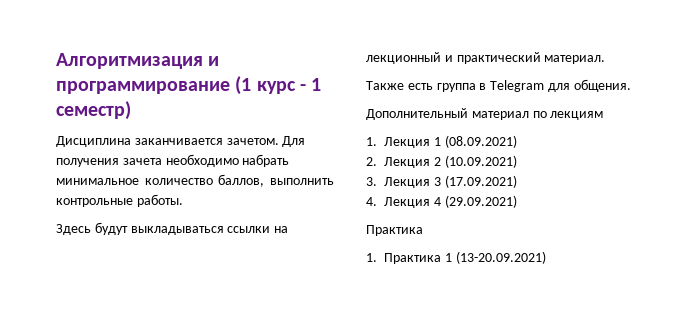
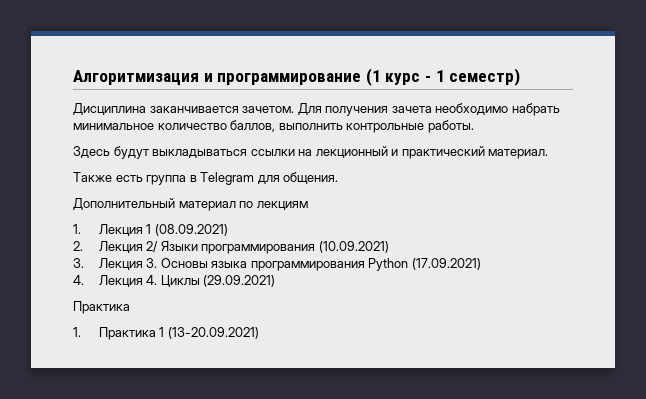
[433,157,441,166] 2 -> [146,241,316,254] 2/ Языки программирования
[433,177,441,186] 3 -> [146,258,409,271] 3. Основы языка программирования Python
[433,197,441,206] 4 -> [146,275,200,288] 4. Циклы

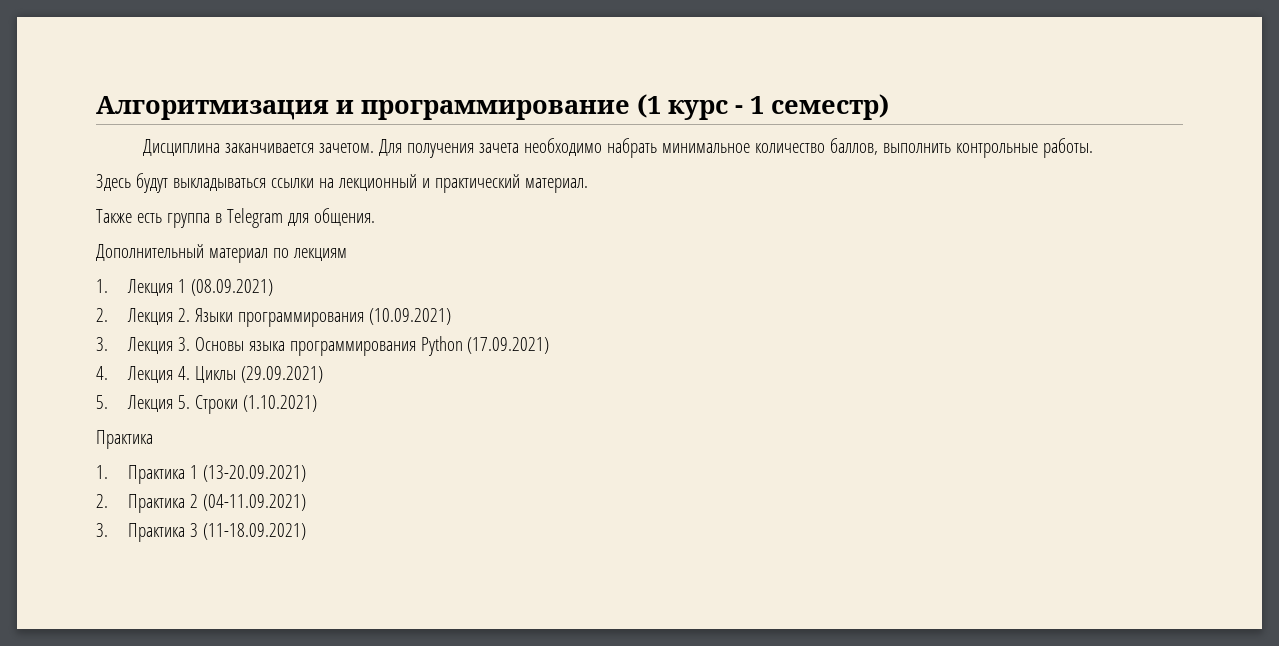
[146,241,159,253] 2/ -> [177,308,190,322] 2.
(276, 281) none -> [96,395,317,414] // 5. Лекция 5. Строки (1.10.2021)
(259, 333) none -> [96,494,306,513] [96,523,306,542] // 2. Практика 2 (04-11.09.2021) // 3. Практика 3 (11-18.09.2021)

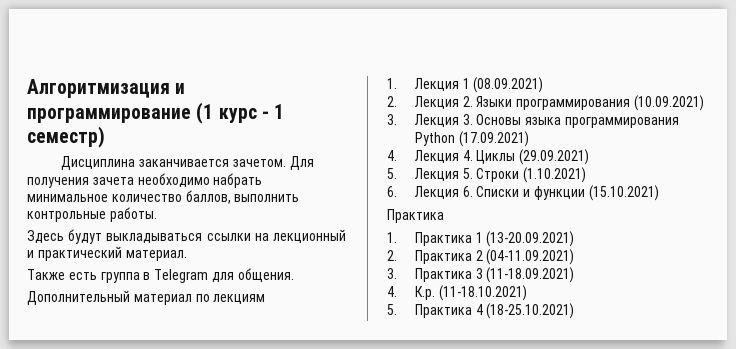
(317, 403) none -> [387,185,659,201] // 6. Лекция 6. Списки и функции (15.10.2021)
(306, 531) none -> [387,285,527,301] [387,303,575,319] // 4. К.р. (11-18.10.2021) // 5. Практика 4 (18-25.10.2021)

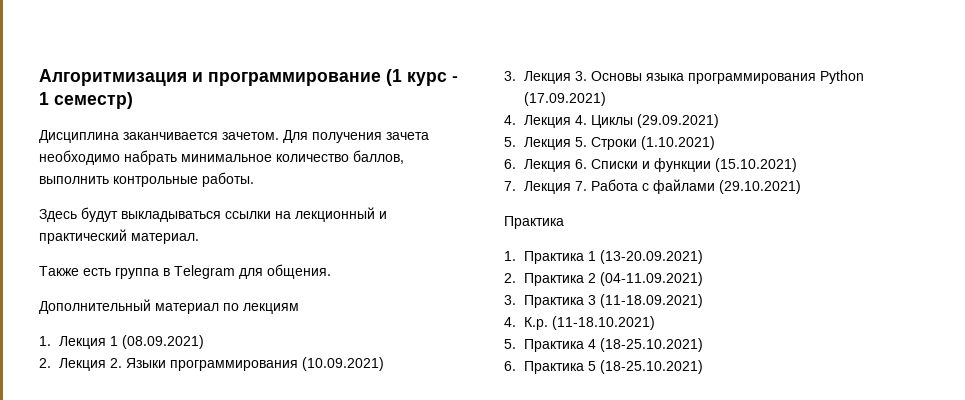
(659, 193) none -> [504,179,801,194] // 7. Лекция 7. Работа с файлами (29.10.2021)
(575, 311) none -> [504,360,703,374] // 6. Практика 5 (18-25.10.2021)

